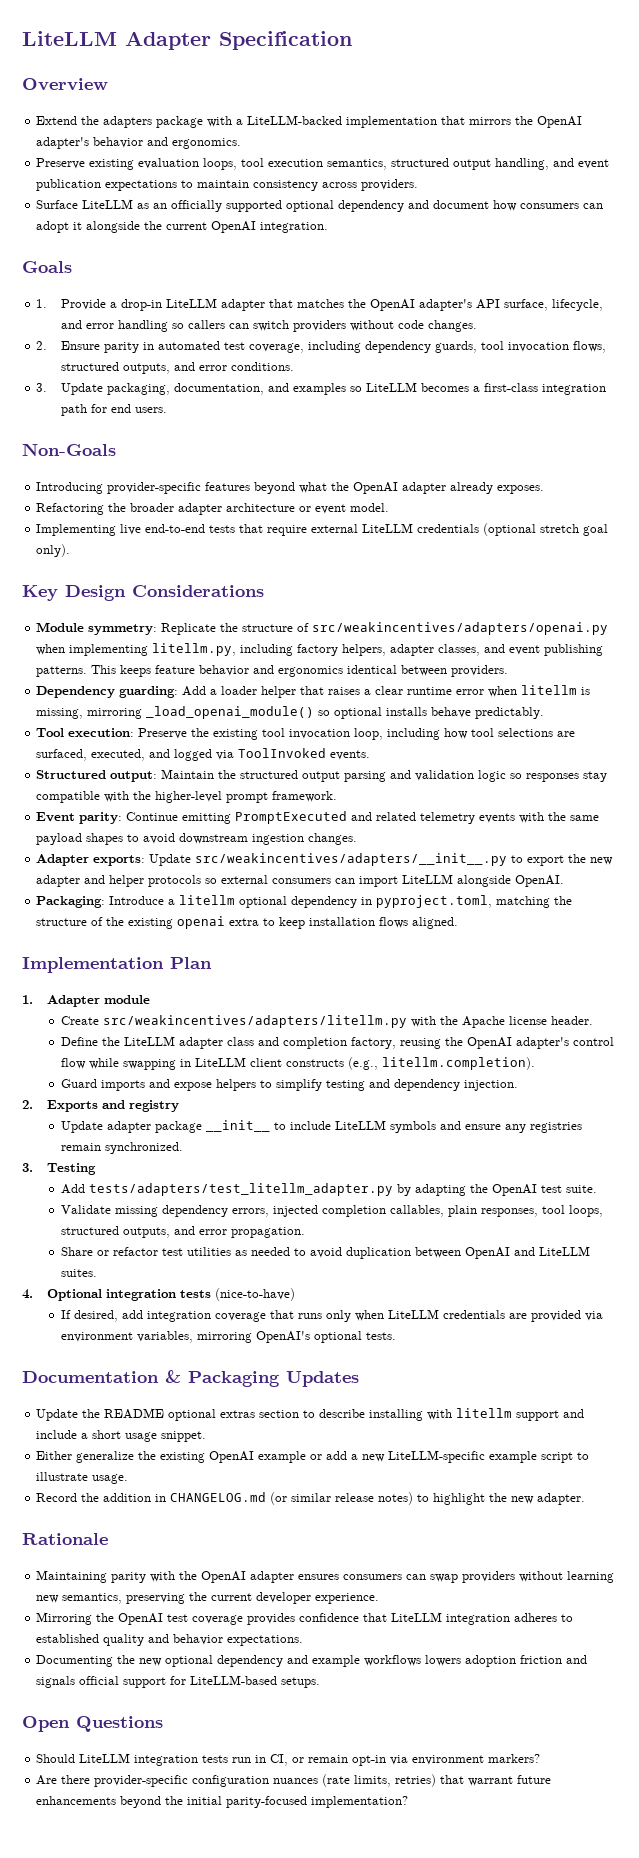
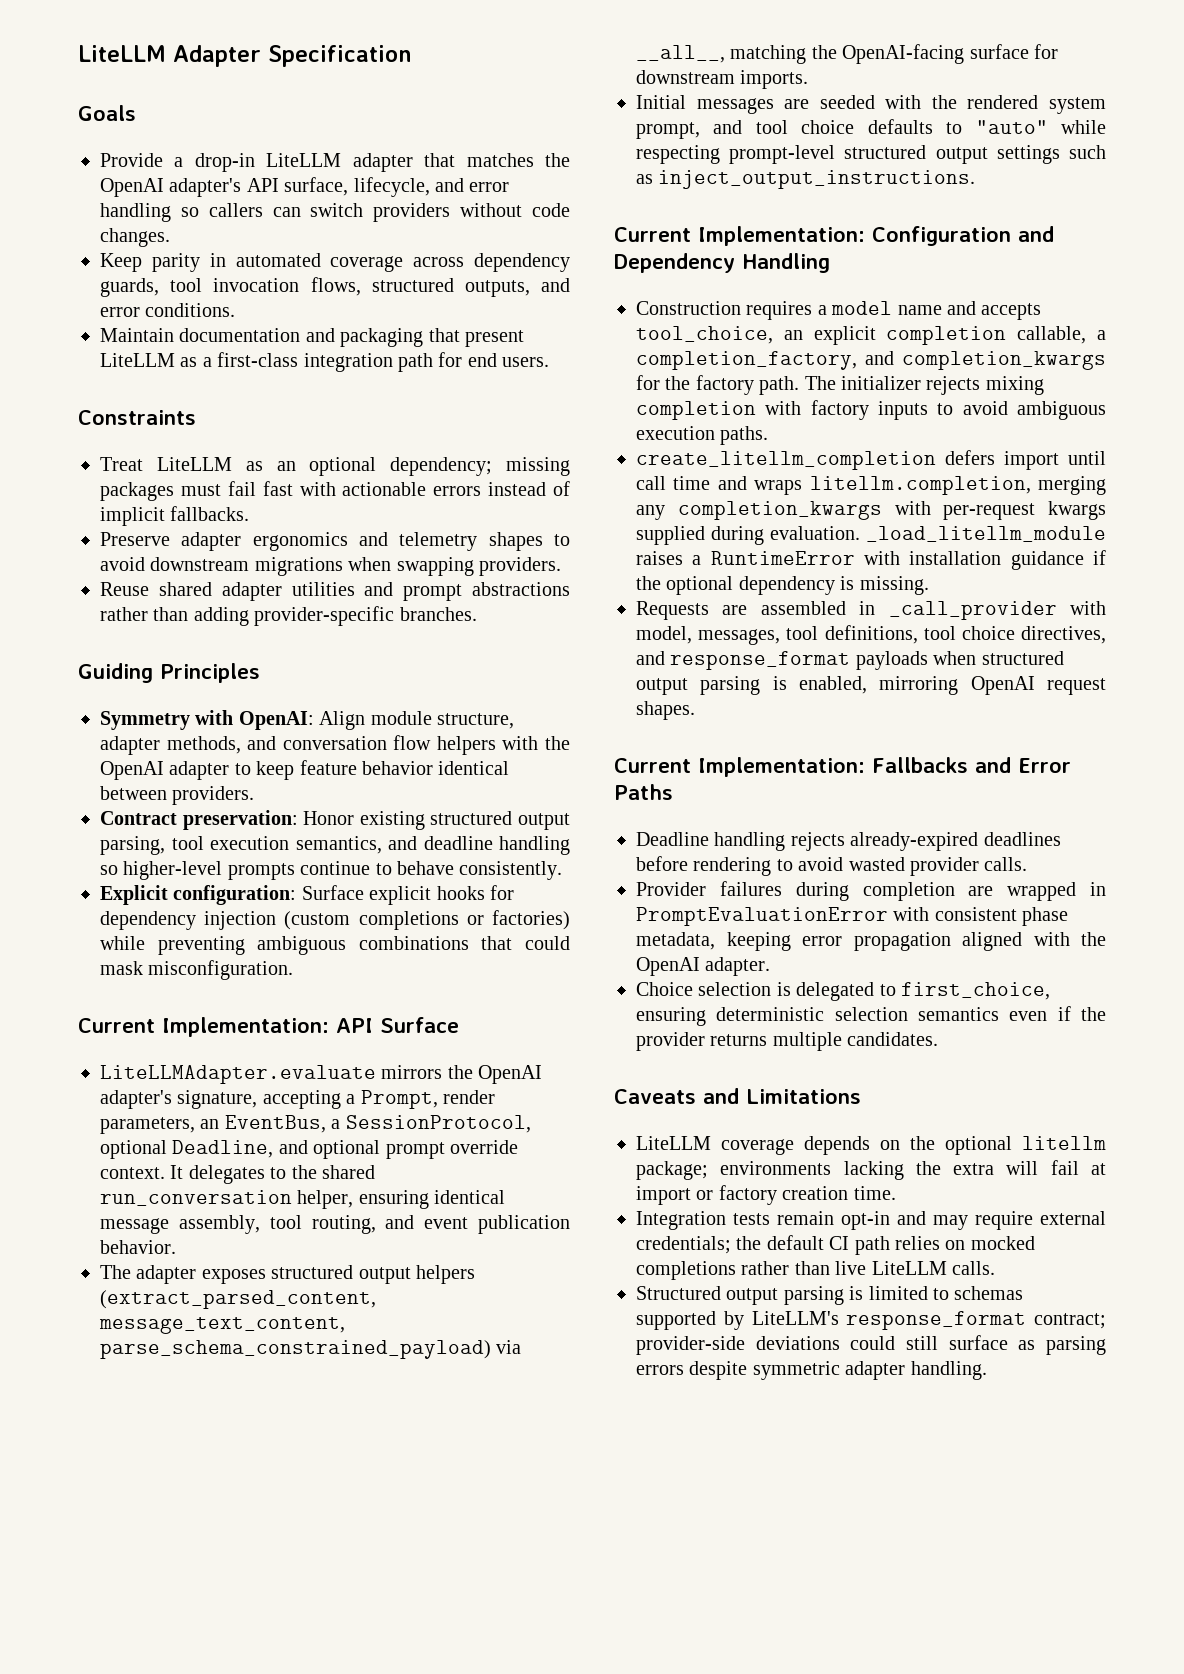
[22,78,108,91] [36,115,583,128] [36,137,242,149] [36,158,610,170] [36,179,419,191] [36,199,604,212] [36,221,329,233] // Overview // Extend the adapters package with a LiteLLM-backed implementation that mirrors the OpenAI adapter's behavior and ergonomics. // Preserve existing evaluation loops, tool execution semantics, structured output handling, and event publication expectations to maintain consistency across providers. // Surface LiteLLM as an officially supported optional dependency and document how consumers can adopt it alongside the current OpenAI integration. -> (412, 56) none
[36,299,48,308] 1. -> (136, 113) none
[36,341,100,350] 2. Ensure -> [100,253,142,272] Keep
[223,341,361,353] test coverage, including -> [330,256,465,272] coverage across
[36,382,469,395] 3. Update packaging, documentation, and examples so LiteLLM becomes -> [100,328,524,347] [100,353,198,367] Maintain documentation and packaging that present LiteLLM as
[22,443,116,456] [36,482,545,494] [36,503,390,515] [36,523,609,536] [36,544,71,557] [22,585,264,601] [36,622,609,635] [36,643,604,656] [36,665,509,677] [36,685,591,698] [36,706,545,719] [36,728,576,740] [36,748,371,761] [36,769,608,782] [36,791,338,803] [36,811,600,824] [36,833,358,845] [36,853,614,866] [36,874,565,887] [36,895,573,908] [36,916,459,929] [22,957,212,973] [22,995,150,1007] [60,1015,593,1028] [60,1036,614,1049] [60,1057,535,1070] [60,1079,518,1091] [22,1100,179,1112] [60,1120,582,1133] [60,1142,183,1154] [22,1163,96,1175] [60,1183,597,1196] [60,1205,603,1217] [60,1226,305,1238] [60,1246,590,1259] [60,1269,97,1277] [22,1288,295,1301] [60,1309,603,1322] [60,1331,396,1343] [22,1370,359,1387] [36,1408,585,1421] [36,1430,207,1442] [36,1450,590,1463] [36,1472,129,1484] [36,1492,586,1505] [22,1533,108,1545] [36,1570,615,1583] [36,1592,380,1604] [36,1612,574,1625] [36,1634,304,1646] [36,1655,588,1667] [36,1675,321,1688] [22,1716,163,1732] [36,1753,541,1766] [36,1774,552,1787] [36,1796,409,1808] Non-Goals // Introducing provider-specific features beyond what the OpenAI adapter already exposes. // Refactoring the broader adapter architecture or event model. // Implementing live end-to-end tests that require external LiteLLM credentials (optional stretch goal only). // Key Design Considerations // Module symmetry: Replicate the structure of src/weakincentives/adapters/openai.py when implementing litellm.py, including factory helpers, adapter classes, and event publishing patterns. This keeps feature behavior and ergonomics identical between providers. // Dependency guarding: Add a loader helper that raises a clear runtime error when litellm is missing, mirroring _load_openai_module() so optional installs behave predictably. // Tool execution: Preserve the existing tool invocation loop, including how tool selections are surfaced, executed, and logged via ToolInvoked events. // Structured output: Maintain the structured output parsing and validation logic so responses stay compatible with the higher-level prompt framework. // Event parity: Continue emitting PromptExecuted and related telemetry events with the same payload shapes to avoid downstream ingestion changes. // Adapter exports: Update src/weakincentives/adapters/__init__.py to export the new adapter and helper protocols so external consumers can import LiteLLM alongside OpenAI. // Packaging: Introduce a litellm optional dependency in pyproject.toml, matching the structure of the existing openai extra to keep installation flows aligned. // Implementation Plan // 1. Adapter module // Create src/weakincentives/adapters/litellm.py with the Apache license header. // Define the LiteLLM adapter class and completion factory, reusing the OpenAI adapter's control flow while swapping in LiteLLM client constructs (e.g., litellm.completion). // Guard imports and expose helpers to simplify testing and dependency injection. // 2. Exports and registry // Update adapter package __init__ to include LiteLLM symbols and ensure any registries remain synchronized. // 3. Testing // Add tests/adapters/test_litellm_adapter.py by adapting the OpenAI test suite. // Validate missing dependency errors, injected completion callables, plain responses, tool loops, structured outputs, and error propagation. // Share or refactor test utilities as needed to avoid duplication between OpenAI and LiteLLM suites. // 4. Optional integration tests (nice-to-have) // If desired, add integration coverage that runs only when LiteLLM credentials are provided via environment variables, mirroring OpenAI's optional tests. // Documentation & Packaging Updates // Update the README optional extras section to describe installing with litellm support and include a short usage snippet. // Either generalize the existing OpenAI example or add a new LiteLLM-specific example script to illustrate usage. // Record the addition in CHANGELOG.md (or similar release notes) to highlight the new adapter. // Rationale // Maintaining parity with the OpenAI adapter ensures consumers can swap providers without learning new semantics, preserving the current developer experience. // Mirroring the OpenAI test coverage provides confidence that LiteLLM integration adheres to established quality and behavior expectations. // Documenting the new optional dependency and example workflows lowers adoption friction and signals official support for LiteLLM-based setups. // Open Questions // Should LiteLLM integration tests run in CI, or remain opt-in via environment markers? // Are there provider-specific configuration nuances (rate limits, retries) that warrant future enhancements beyond the initial parity-focused implementation? -> [78,410,196,425] [100,457,570,476] [100,481,570,501] [100,506,250,526] [100,532,570,551] [100,557,561,576] [100,582,570,601] [100,606,477,626] [78,663,260,683] [100,710,514,730] [100,735,570,755] [100,760,510,780] [100,786,255,805] [100,810,570,830] [100,836,570,855] [100,861,563,880] [100,885,514,905] [100,910,570,930] [100,936,570,955] [100,960,294,980] [78,1017,459,1037] [100,1065,543,1084] [100,1090,495,1109] [100,1115,531,1134] [100,1140,518,1159] [100,1165,375,1184] [100,1190,506,1209] [100,1215,570,1234] [100,1240,176,1254] [100,1265,475,1284] [100,1290,376,1309] [99,1317,345,1334] [100,1340,522,1359] [636,44,1058,64] [636,70,809,89] [636,95,1106,114] [636,119,1106,139] [636,145,1106,164] [636,170,976,189] [614,226,1054,246] [614,253,830,273] [636,301,1042,320] [636,326,1106,345] [636,351,1106,370] [636,375,1044,395] [636,400,1106,420] [636,426,769,445] [636,450,1106,470] [636,476,1106,495] [636,501,1106,520] [636,526,1106,545] [636,550,1106,570] [636,576,929,595] [636,601,1106,620] [636,625,1106,645] [636,651,1064,670] [636,676,1106,695] [636,701,695,720] [614,757,1071,777] [614,784,673,800] [636,832,1061,851] [636,856,1028,876] [636,881,1106,901] [636,907,1069,926] [636,932,1106,951] [636,957,771,976] [636,982,1050,1001] [636,1006,1106,1026] [636,1032,939,1051] [614,1088,861,1104] [636,1136,1106,1155] [636,1160,1106,1180] [636,1185,896,1205] [636,1211,1106,1230] [636,1235,1035,1255] [636,1261,995,1280] [636,1286,1024,1305] [636,1311,1106,1330] [636,1335,1106,1355] [636,1361,987,1380] Constraints // Treat LiteLLM as an optional dependency; missing packages must fail fast with actionable errors instead of implicit fallbacks. // Preserve adapter ergonomics and telemetry shapes to avoid downstream migrations when swapping providers. // Reuse shared adapter utilities and prompt abstractions rather than adding provider-specific branches. // Guiding Principles // Symmetry with OpenAI: Align module structure, adapter methods, and conversation flow helpers with the OpenAI adapter to keep feature behavior identical between providers. // Contract preservation: Honor existing structured output parsing, tool execution semantics, and deadline handling so higher-level prompts continue to behave consistently. // Explicit configuration: Surface explicit hooks for dependency injection (custom completions or factories) while preventing ambiguous combinations that could mask misconfiguration. // Current Implementation: API Surface // LiteLLMAdapter.evaluate mirrors the OpenAI adapter's signature, accepting a Prompt, render parameters, an EventBus, a SessionProtocol, optional Deadline, and optional prompt override context. It delegates to the shared run_conversation helper, ensuring identical message assembly, tool routing, and event publication behavior. // The adapter exposes structured output helpers (extract_parsed_content, message_text_content, parse_schema_constrained_payload) via __all__, matching the OpenAI-facing surface for downstream imports. // Initial messages are seeded with the rendered system prompt, and tool choice defaults to "auto" while respecting prompt-level structured output settings such as inject_output_instructions. // Current Implementation: Configuration and Dependency Handling // Construction requires a model name and accepts tool_choice, an explicit completion callable, a completion_factory, and completion_kwargs for the factory path. The initializer rejects mixing completion with factory inputs to avoid ambiguous execution paths. // create_litellm_completion defers import until call time and wraps litellm.completion, merging any completion_kwargs with per-request kwargs supplied during evaluation. _load_litellm_module raises a RuntimeError with installation guidance if the optional dependency is missing. // Requests are assembled in _call_provider with model, messages, tool definitions, tool choice directives, and response_format payloads when structured output parsing is enabled, mirroring OpenAI request shapes. // Current Implementation: Fallbacks and Error Paths // Deadline handling rejects already-expired deadlines before rendering to avoid wasted provider calls. // Provider failures during completion are wrapped in PromptEvaluationError with consistent phase metadata, keeping error propagation aligned with the OpenAI adapter. // Choice selection is delegated to first_choice, ensuring deterministic selection semantics even if the provider returns multiple candidates. // Caveats and Limitations // LiteLLM coverage depends on the optional litellm package; environments lacking the extra will fail at import or factory creation time. // Integration tests remain opt-in and may require external credentials; the default CI path relies on mocked completions rather than live LiteLLM calls. // Structured output parsing is limited to schemas supported by LiteLLM's response_format contract; provider-side deviations could still surface as parsing errors despite symmetric adapter handling.

